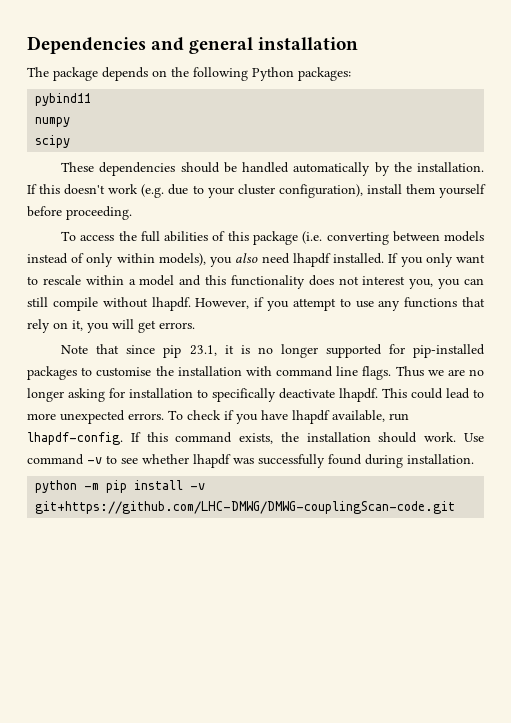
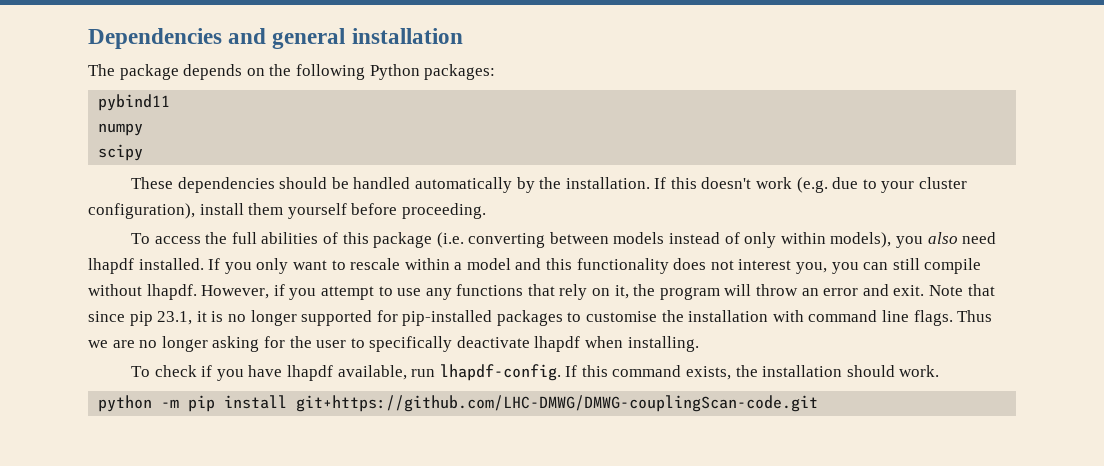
[87,319,195,333] you will get errors. // -> [633,284,925,300] the program will throw an error and exit.
[129,388,193,398] installation -> [289,336,347,348] the user
[339,388,484,402] [27,410,164,424] lhapdf. This could lead to more unexpected errors. -> [534,336,699,352] lhapdf when installing. //
[463,433,484,442] [27,454,474,468] Use command -v to see whether lhapdf was successfully found during installation. -> (940, 371) none
[190,483,206,490] -v -> (288, 402) none

